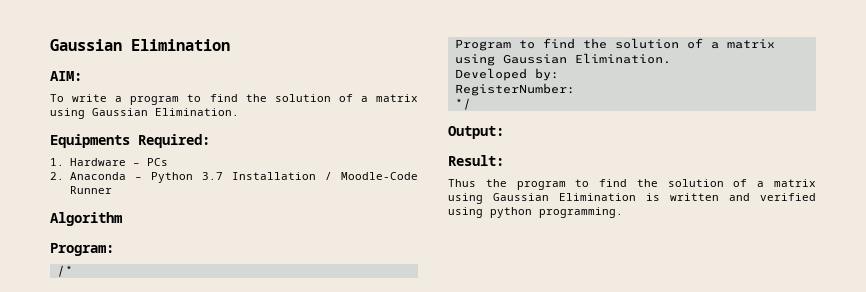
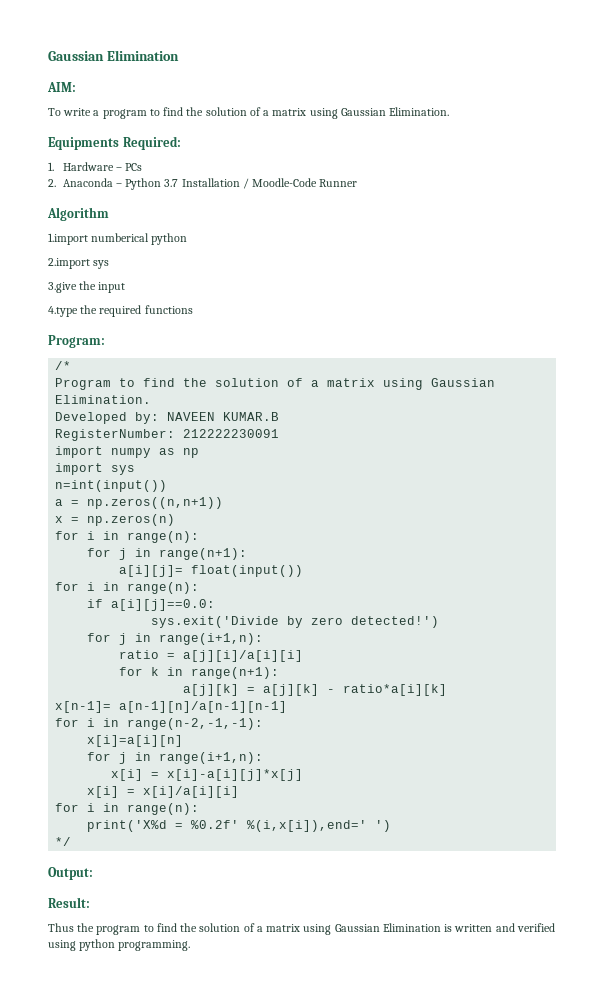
(122, 219) none -> [48,233,188,245] [48,258,110,269] [48,281,126,293] [48,305,193,317] // 1.import numberical python // 2.import sys // 3.give the input // 4.type the required functions
(559, 74) none -> [167,412,280,421] NAVEEN KUMAR.B
(575, 89) none -> [183,429,280,438] [55,446,200,458] [55,463,136,475] [55,480,168,492] [55,497,224,509] [55,514,176,526] [55,531,200,543] [87,548,248,560] [119,565,304,577] [55,582,200,594] [87,599,216,611] [151,616,440,628] [87,633,264,645] [119,650,304,662] [119,667,280,679] [183,684,448,696] [55,701,288,713] [55,718,264,730] [87,735,184,747] [87,752,264,764] [111,769,304,781] [87,786,240,798] [55,803,200,815] [87,820,392,832] 212222230091 // import numpy as np // import sys // n=int(input()) // a = np.zeros((n,n+1)) // x = np.zeros(n) // for i in range(n): // for j in range(n+1): // a[i][j]= float(input()) // for i in range(n): // if a[i][j]==0.0: // sys.exit('Divide by zero detected!') // for j in range(i+1,n): // ratio = a[j][i]/a[i][i] // for k in range(n+1): // a[j][k] = a[j][k] - ratio*a[i][k] // x[n-1]= a[n-1][n]/a[n-1][n-1] // for i in range(n-2,-1,-1): // x[i]=a[i][n] // for j in range(i+1,n): // x[i] = x[i]-a[i][j]*x[j] // x[i] = x[i]/a[i][i] // for i in range(n): // print('X%d = %0.2f' %(i,x[i]),end=' ')

